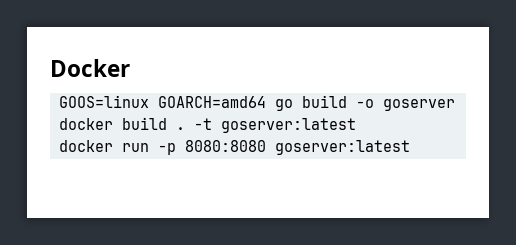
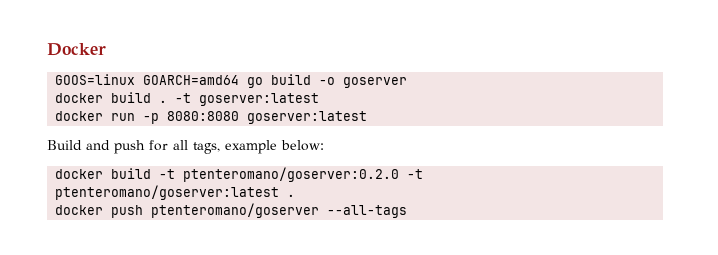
(410, 147) none -> [47,140,324,154] [55,167,424,182] [55,185,296,200] [55,203,408,218] // Build and push for all tags, example below: // docker build -t ptenteromano/goserver:0.2.0 -t ptenteromano/goserver:latest . // docker push ptenteromano/goserver --all-tags

